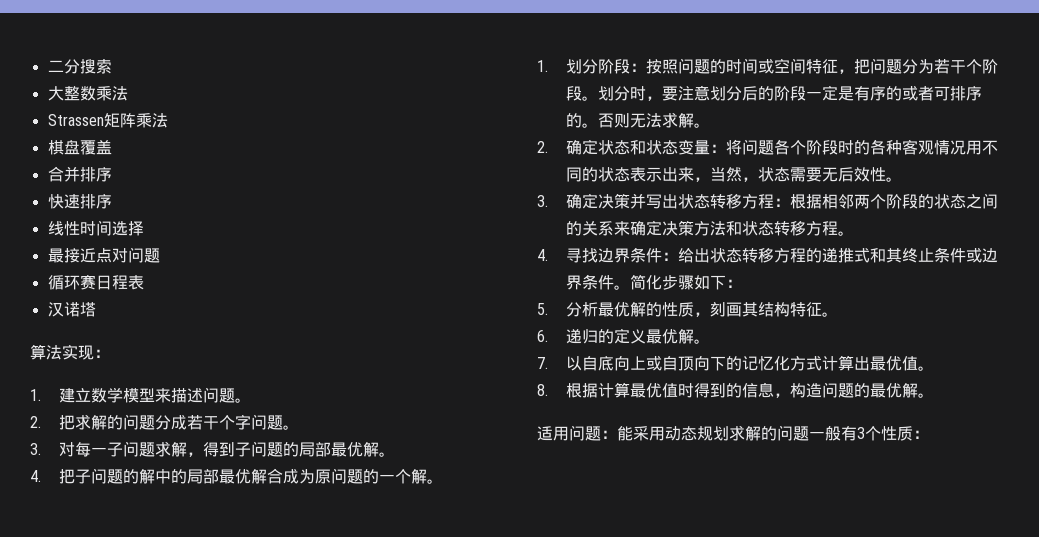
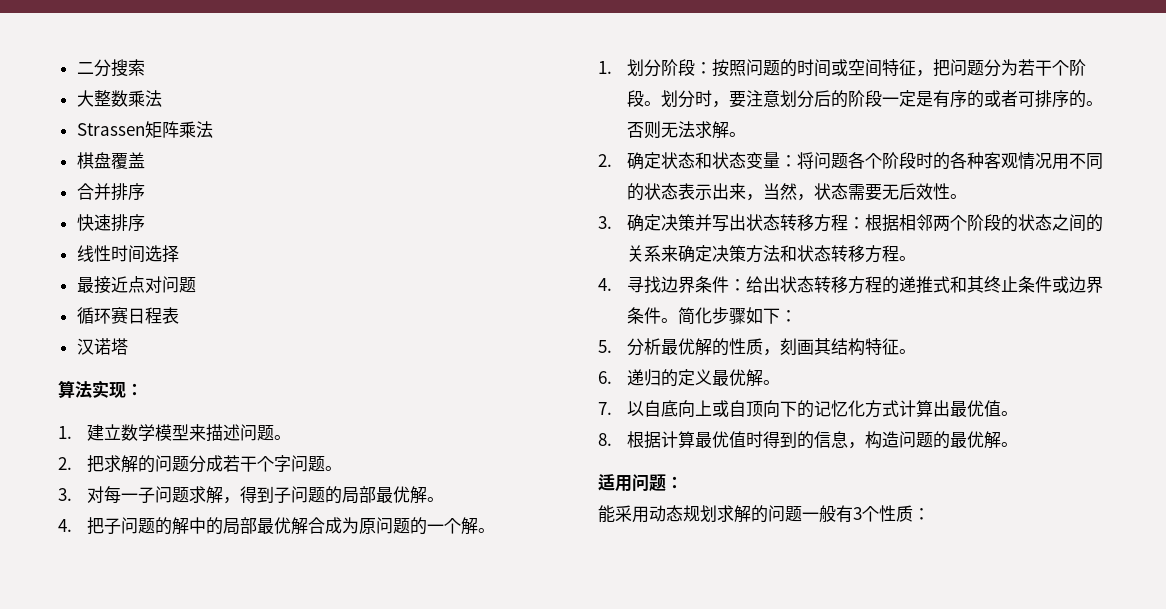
(617, 434) none -> (683, 482) //

